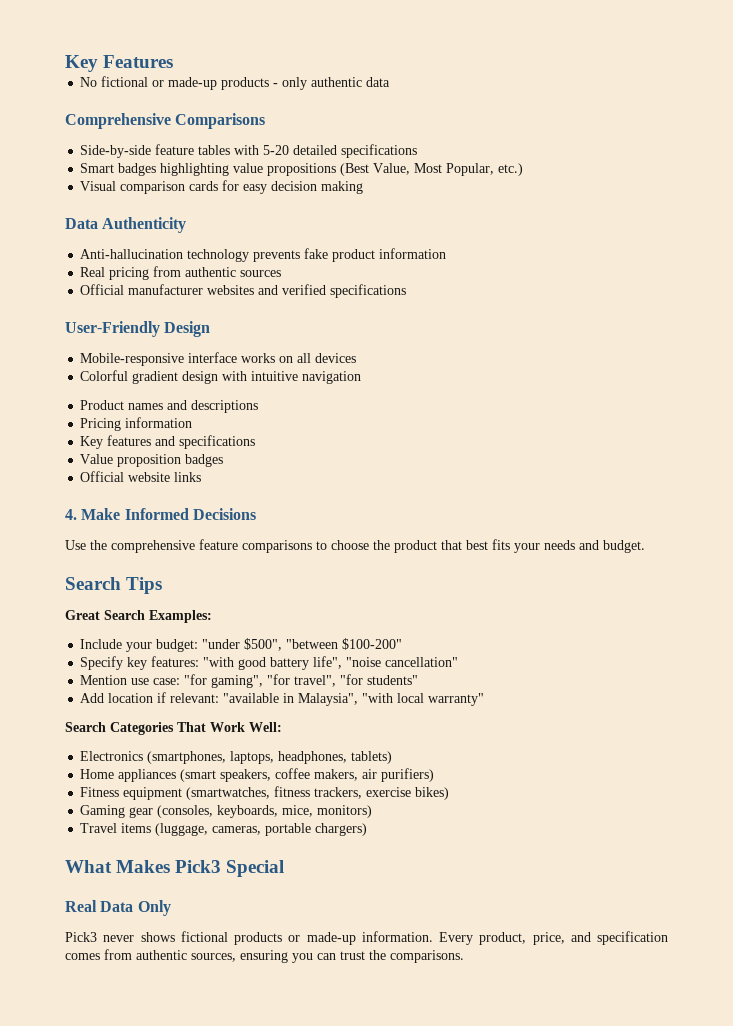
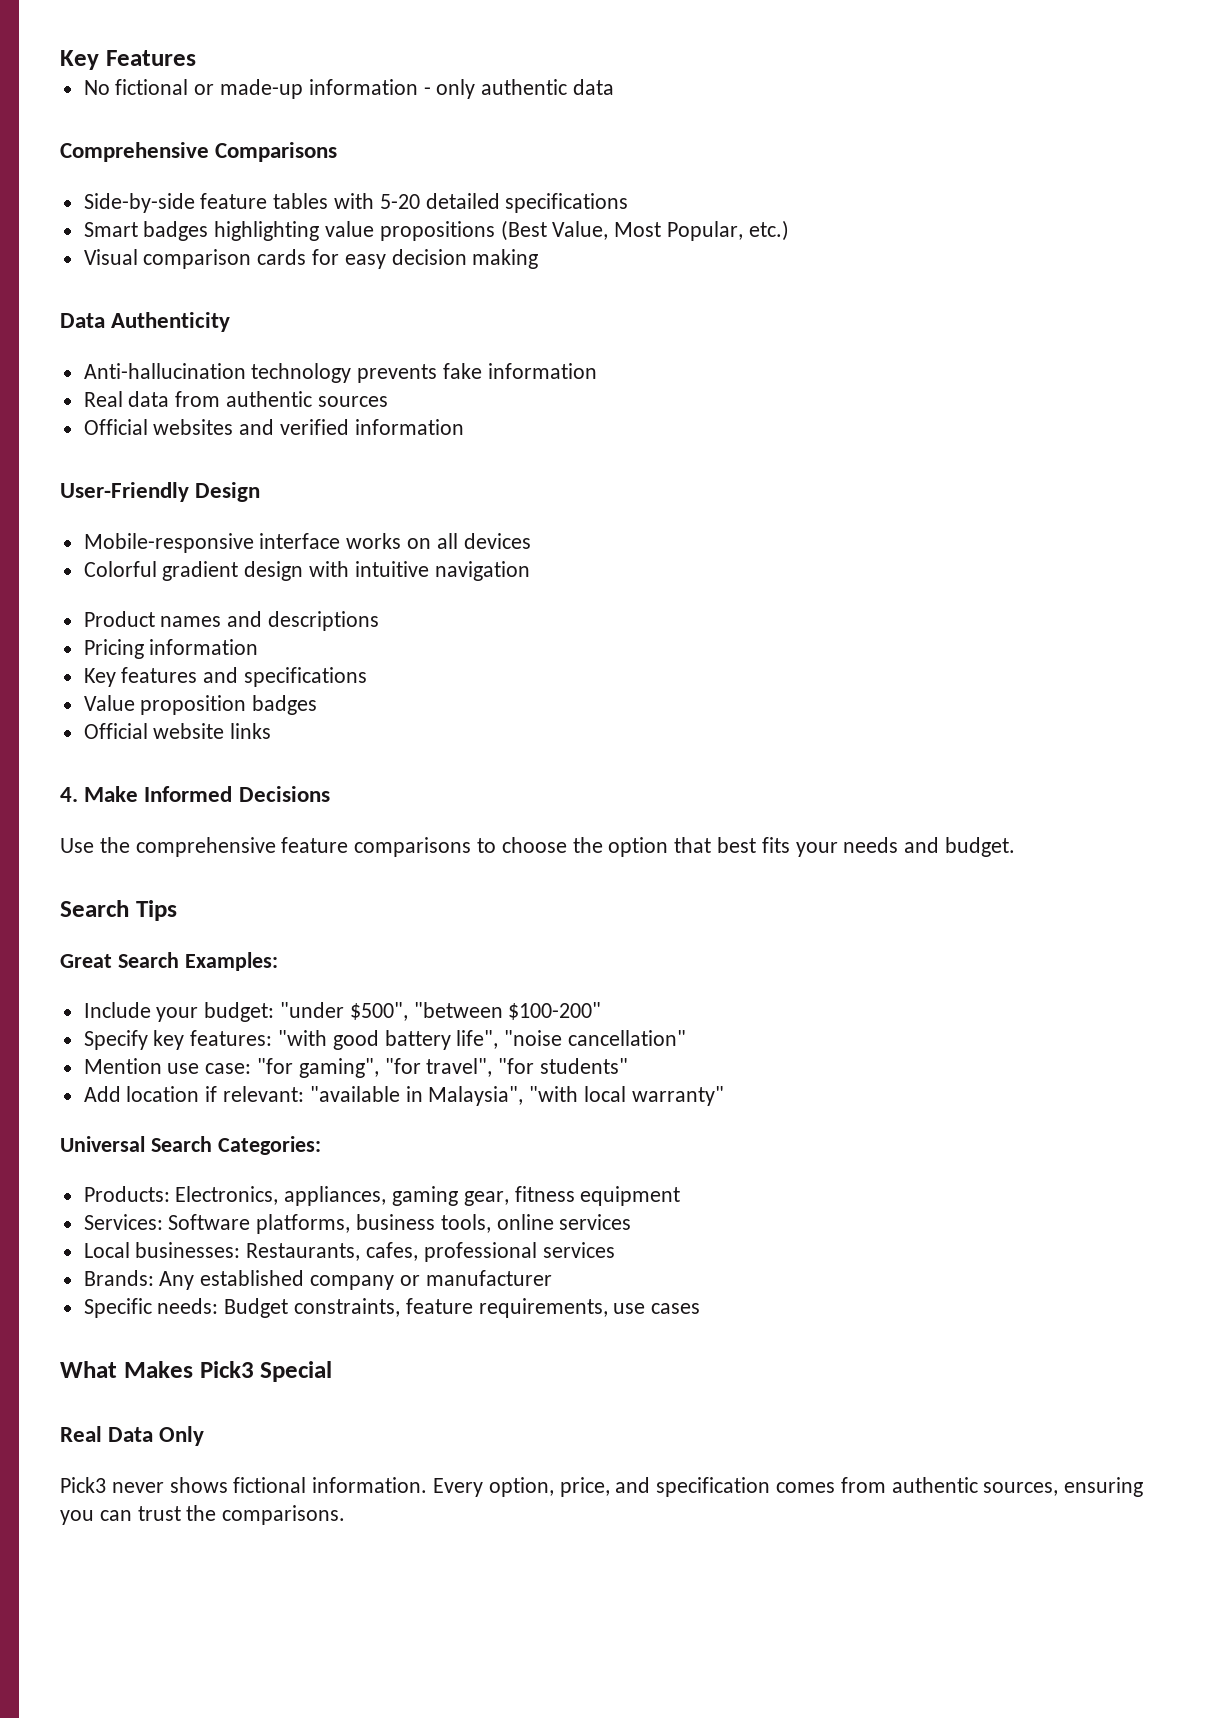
[221,77,270,90] products -> [308,79,418,95] information
[332,249,376,262] product -> (483, 371) none
[109,267,150,280] pricing -> [128,391,170,407] data
[128,284,204,295] manufacturer -> (148, 427) none
[330,284,407,298] specifications -> [354,419,464,435] information
[394,540,437,553] product -> [608,837,669,857] option
[65,722,282,735] [80,751,393,764] [80,768,435,782] [80,786,450,800] [80,805,373,818] [80,823,368,836] Search Categories That Work Well: // Electronics (smartphones, laptops, headphones, tablets) // Home appliances (smart speakers, coffee makers, air purifiers) // Fitness equipment (smartwatches, fitness trackers, exercise bikes) // Gaming gear (consoles, keyboards, mice, monitors) // Travel items (luggage, cameras, portable chargers) -> [60,1136,321,1155] [83,1186,681,1206] [83,1214,632,1234] [83,1242,615,1262] [83,1270,552,1290] [83,1298,701,1318] Universal Search Categories: // Products: Electronics, appliances, gaming gear, fitness equipment // Services: Software platforms, business tools, online services // Local businesses: Restaurants, cafes, professional services // Brands: Any established company or manufacturer // Specific needs: Budget constraints, feature requirements, use cases
[234,932,356,945] products or made-up -> (307, 1485) none
[479,932,527,945] product, -> [488,1477,554,1497] option,

